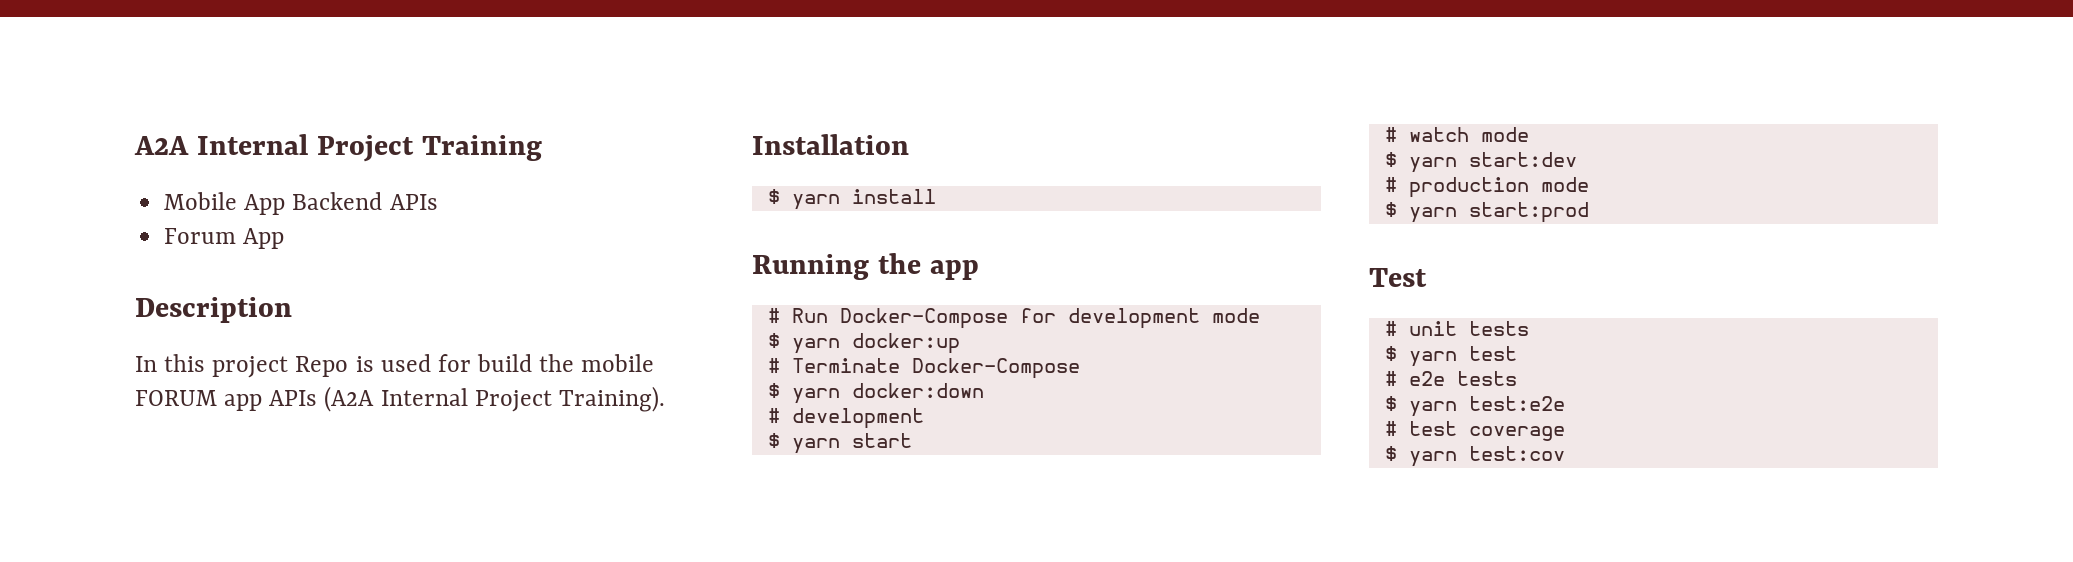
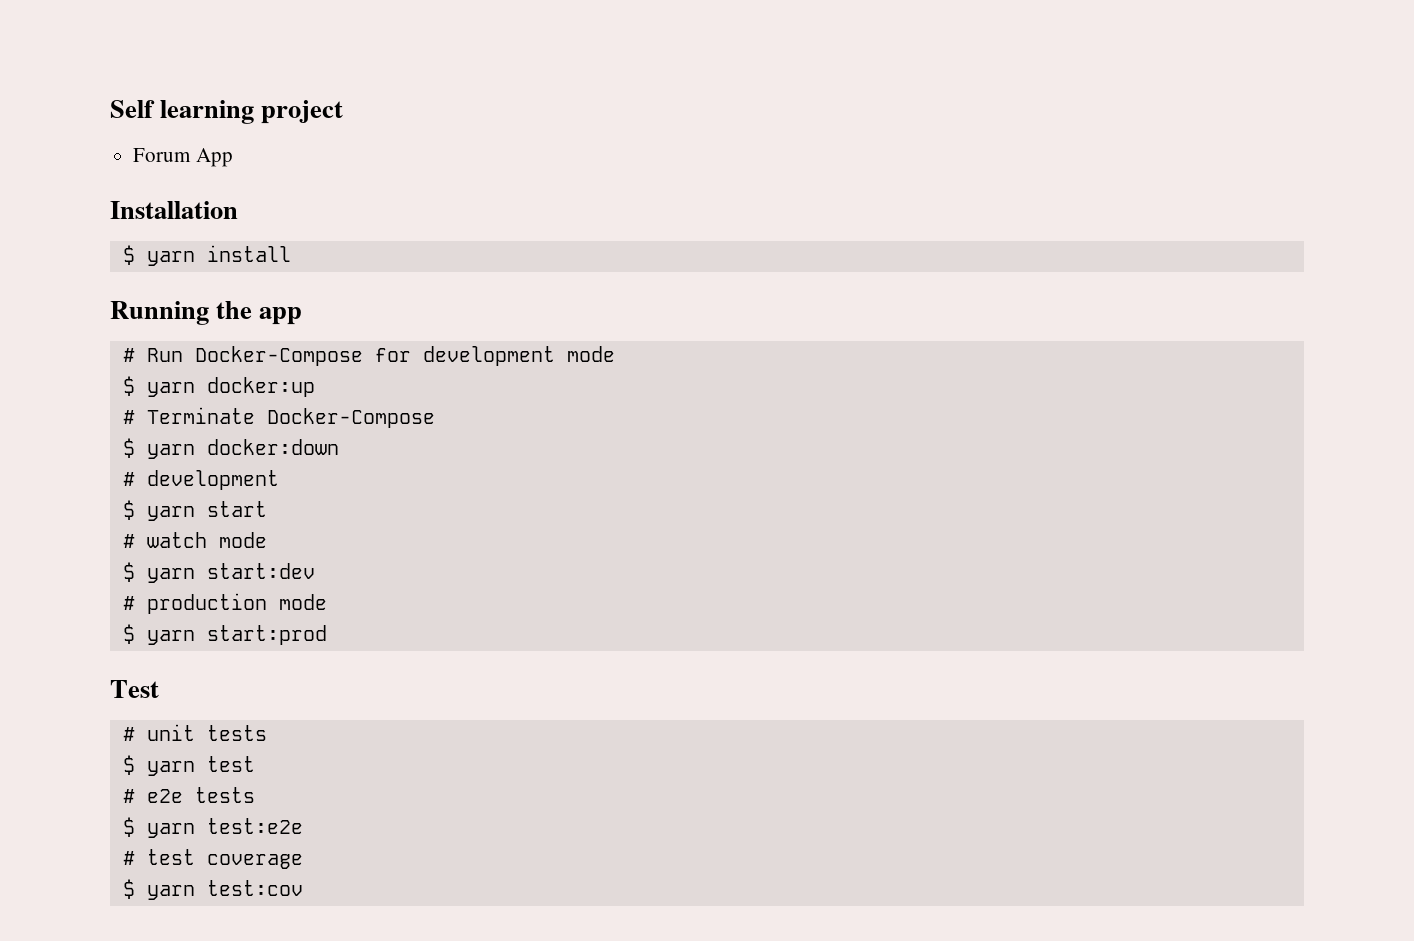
[134,134,542,162] [164,192,438,215] [164,228,285,249] [135,297,292,323] [135,354,655,378] [135,386,665,412] A2A Internal Project Training // Mobile App Backend APIs // Forum App // Description // In this project Repo is used for build the mobile FORUM app APIs (A2A Internal Project Training). -> [110,100,344,124] [133,148,233,167] Self learning project // Forum App

